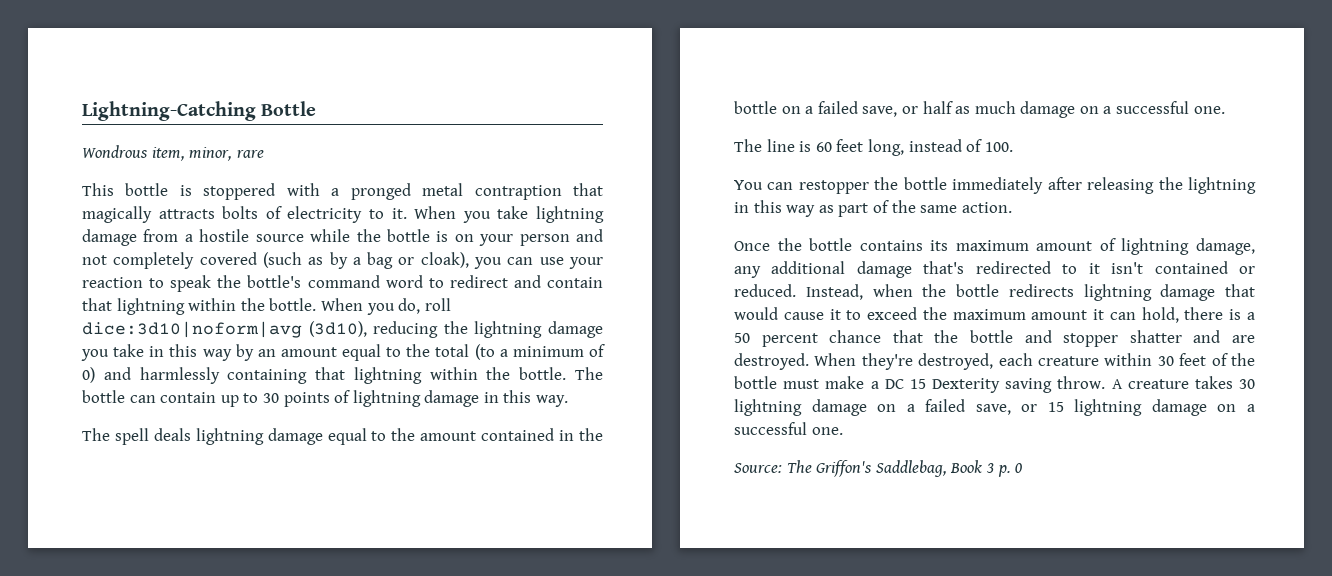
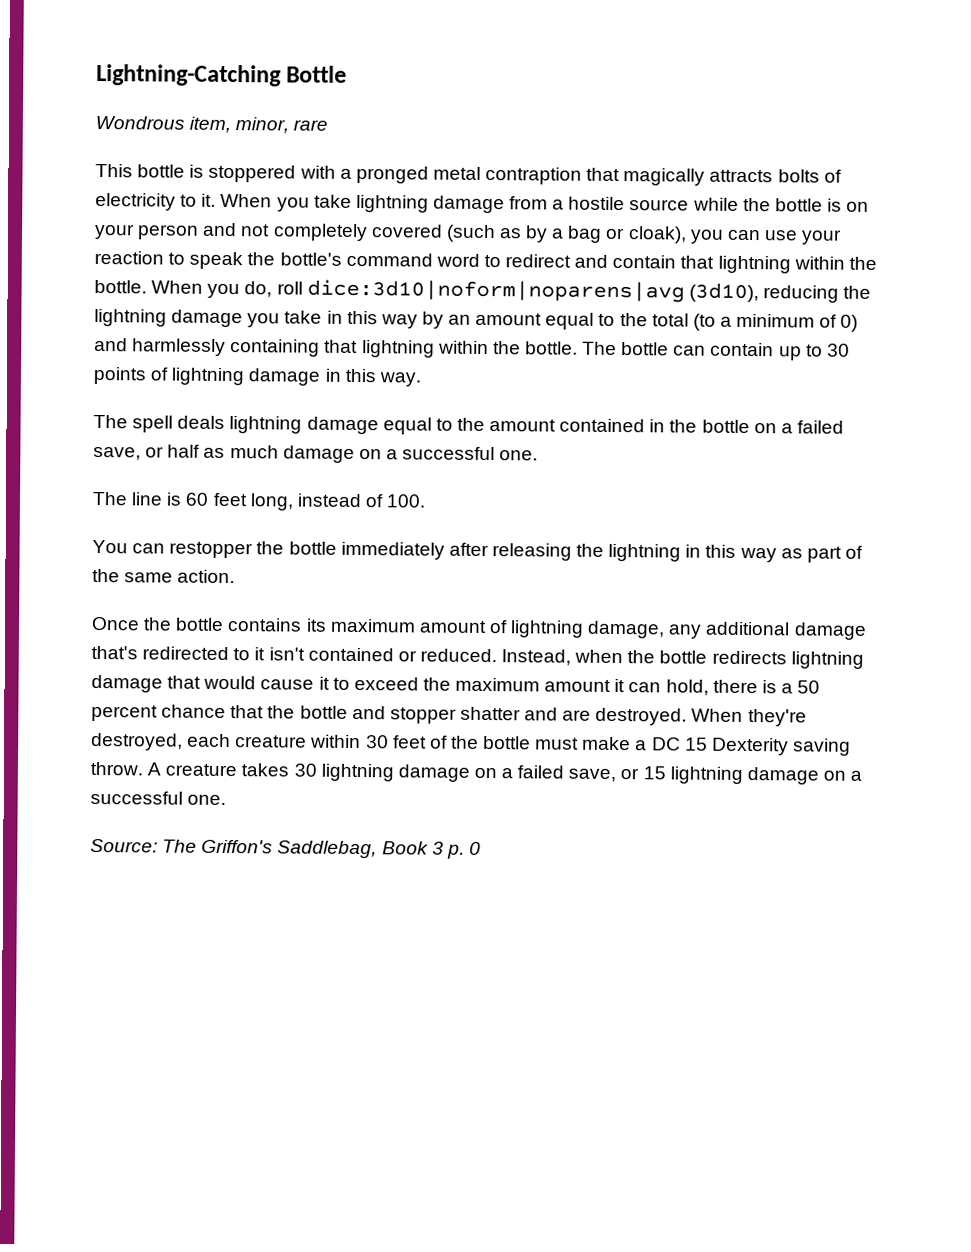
[82,321,302,338] dice:3d10|noform|avg -> [306,279,685,303] dice:3d10|noform|noparens|avg

